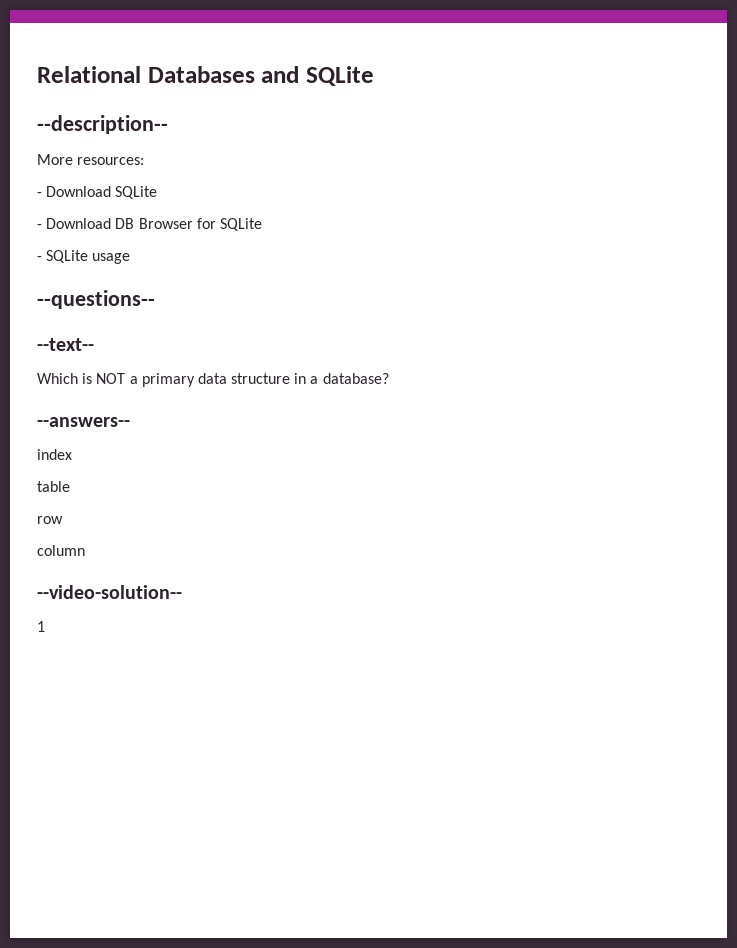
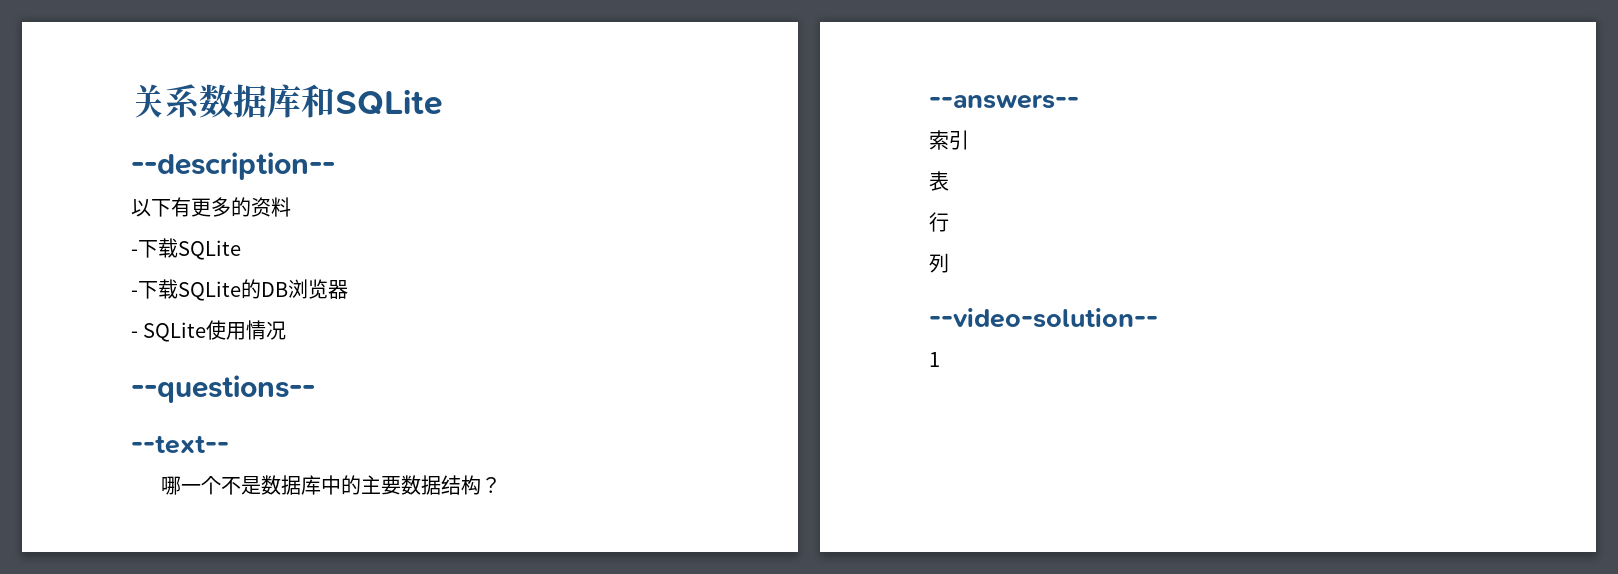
[37,66,300,83] Relational Databases and -> [131,84,335,118] 关系数据库和
[37,154,145,165] [37,186,158,199] [37,218,262,231] More resources: // - Download SQLite // - Download DB Browser for SQLite -> [131,197,291,217] [131,238,241,260] [131,279,348,301] 以下有更多的资料 // -下载SQLite // -下载SQLite的DB浏览器
[92,253,131,264] usage -> [206,320,287,340] 使用情况
[37,373,389,387] [37,417,130,427] [37,449,72,460] [37,481,70,492] [37,516,63,524] [37,545,85,556] Which is NOT a primary data structure in a database? // --answers-- // index // table // row // column -> [161,475,502,495] [929,94,1079,109] [929,130,969,150] [929,171,949,191] [929,212,949,232] [929,253,949,273] 哪一个不是数据库中的主要数据结构？ // --answers-- // 索引 // 表 // 行 // 列

